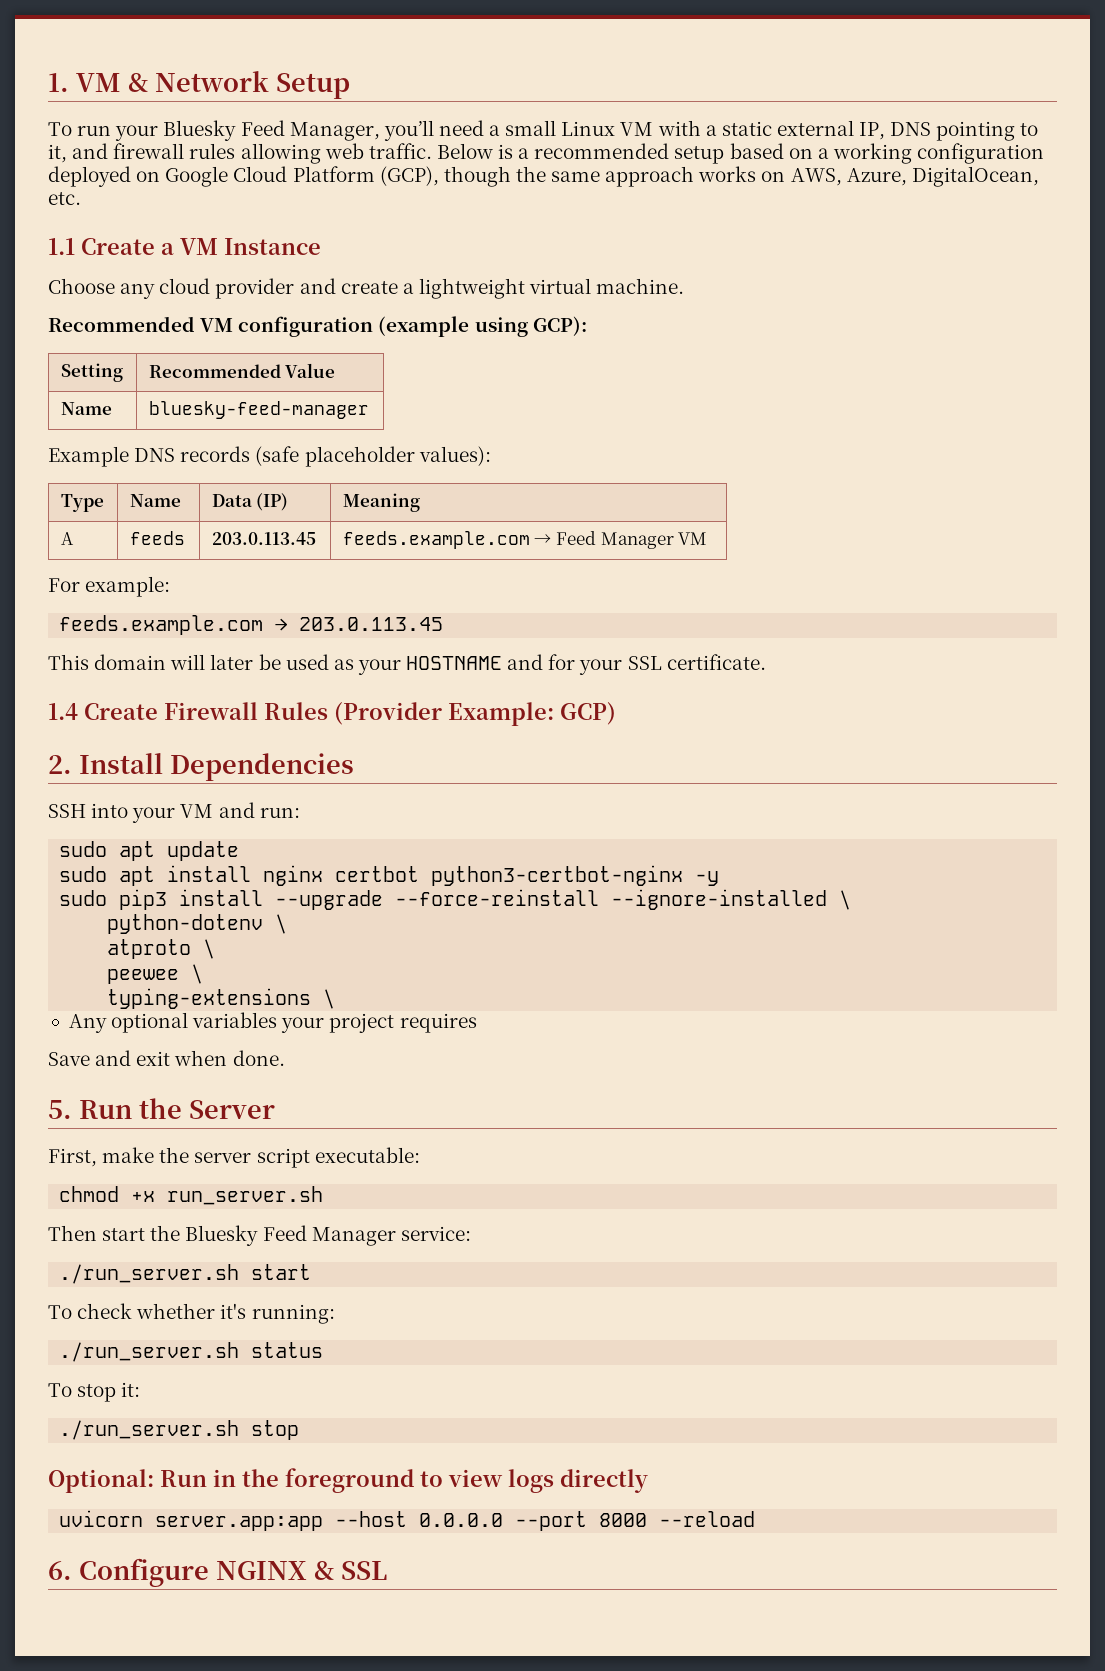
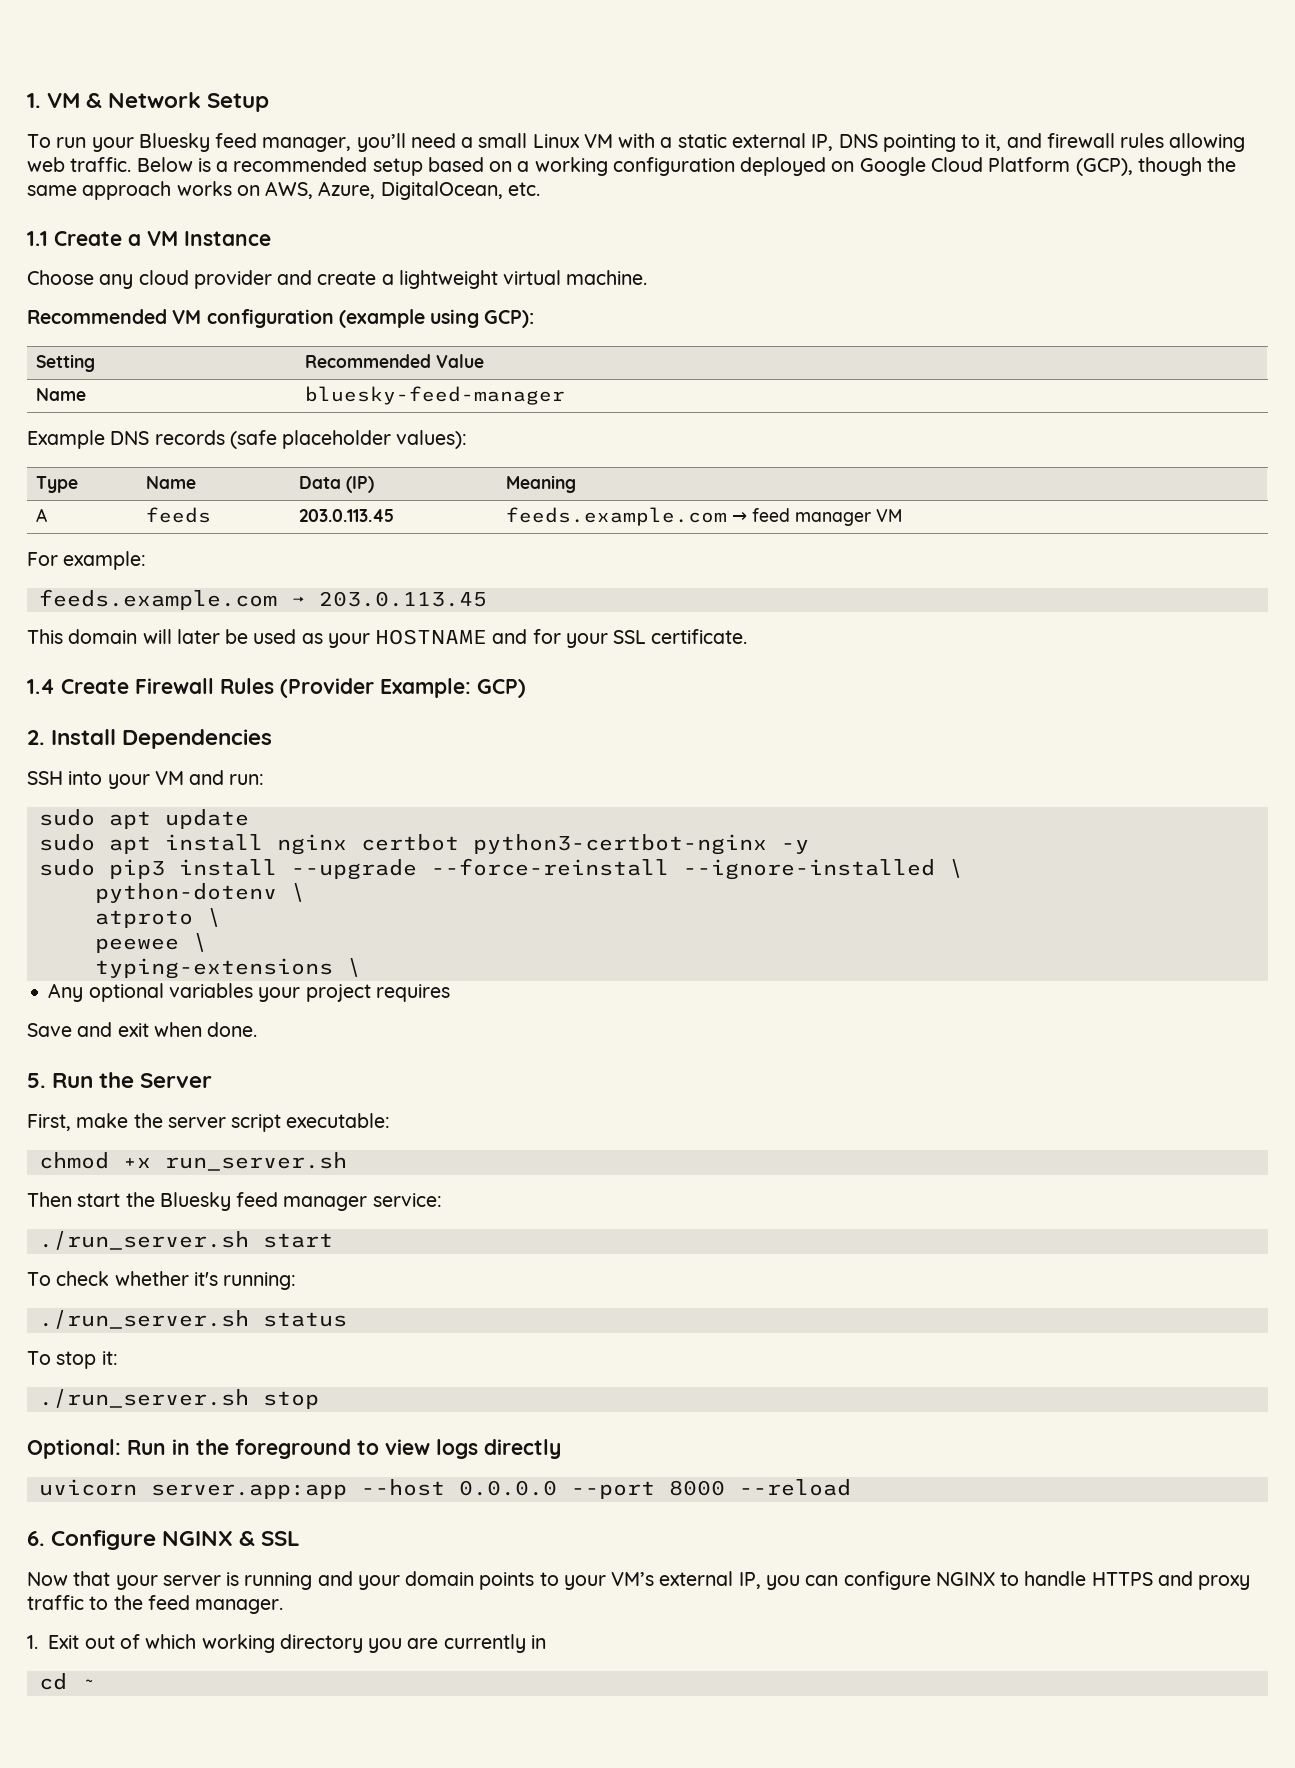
[240,120,380,141] Feed Manager, -> [215,133,352,152] feed manager,
[556,531,674,549] Feed Manager -> [751,508,871,526] feed manager
[262,1225,396,1246] Feed Manager -> [236,1192,368,1211] feed manager
(387, 1570) none -> [27,1571,1251,1590] [27,1595,284,1614] [27,1634,546,1653] [38,1673,95,1690] // Now that your server is running and your domain points to your VM’s external IP, you can configure NGINX to handle HTTPS and proxy traffic to the feed manager. // 1. Exit out of which working directory you are currently in // cd ~

